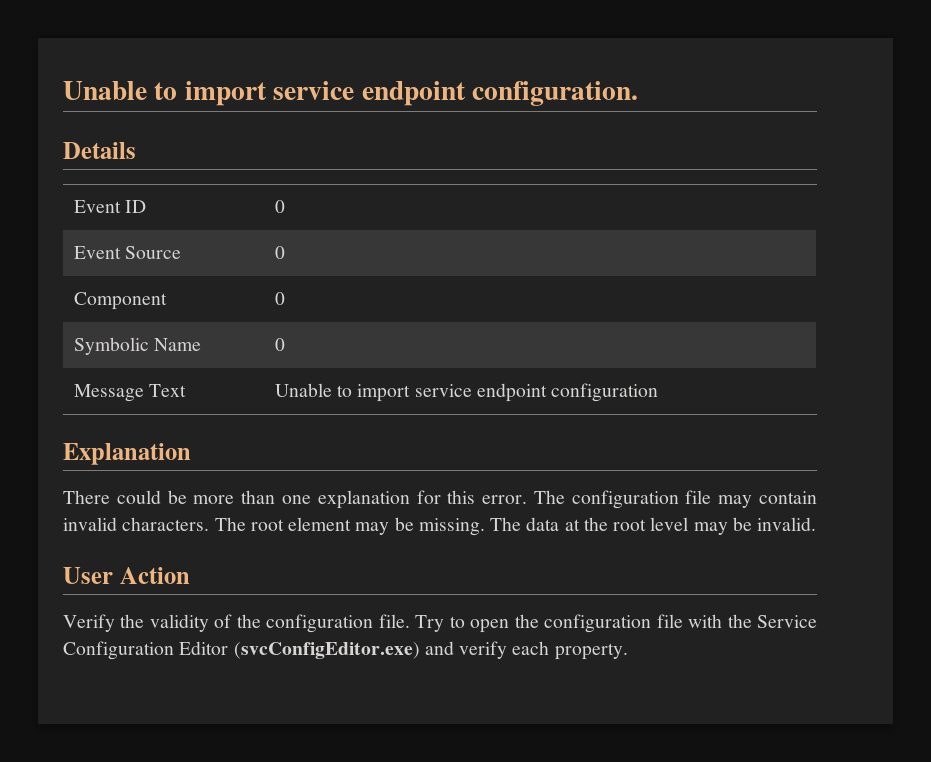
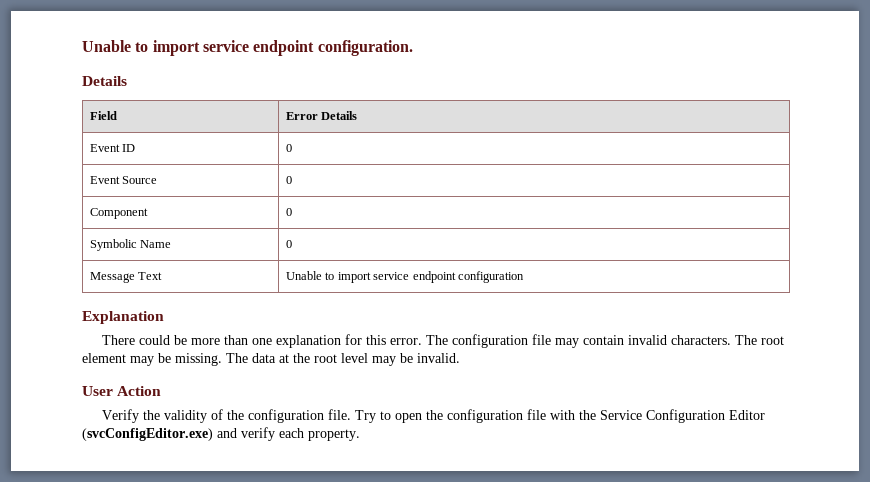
(136, 150) none -> [90,111,118,120] [286,111,358,120] // Field | Error Details

